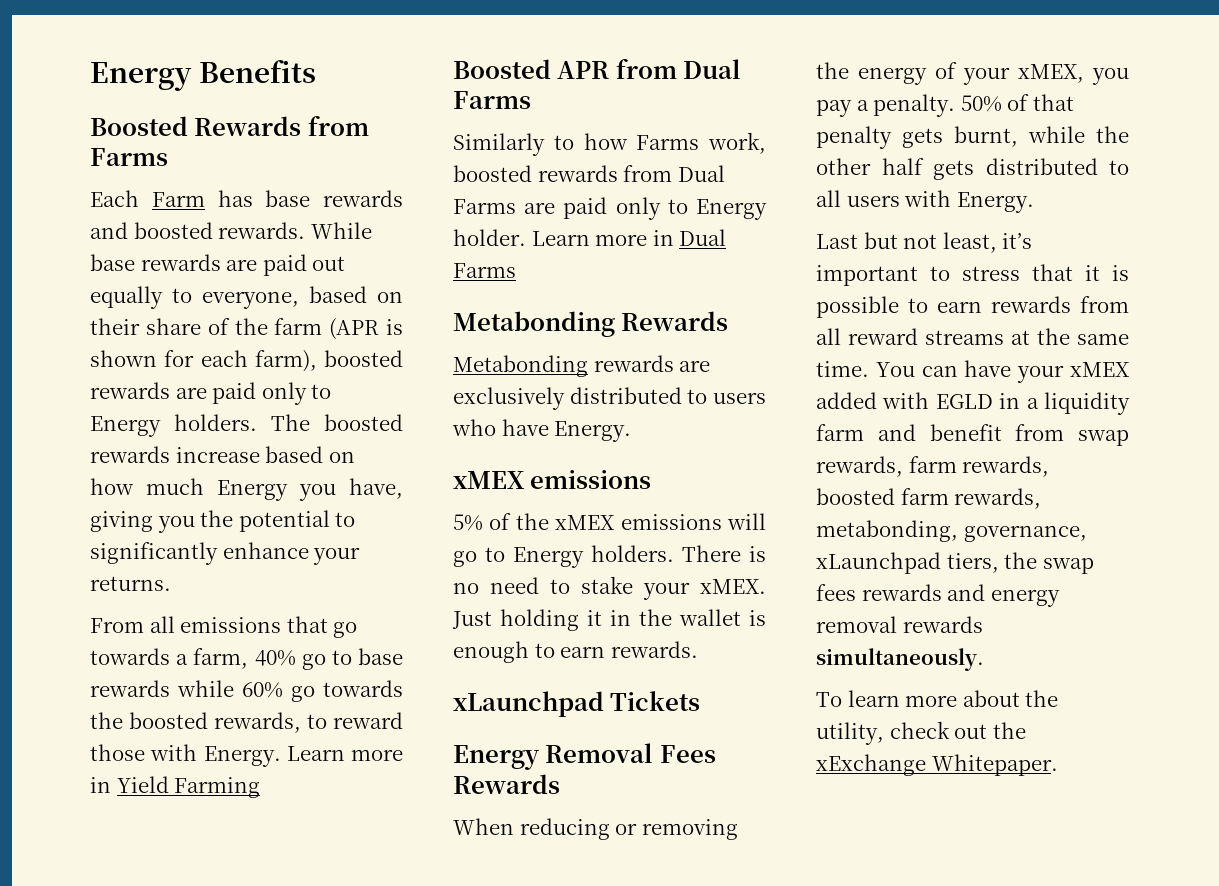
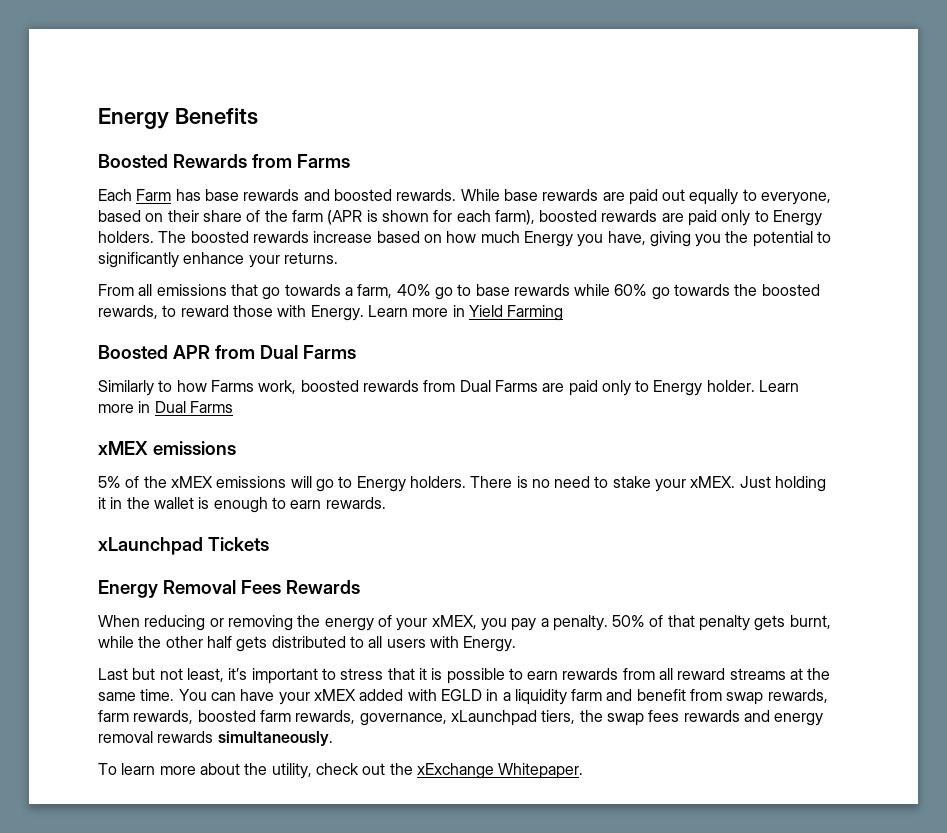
[453,311,729,337] [453,355,711,377] [453,387,766,410] [452,419,632,442] // Metabonding Rewards // Metabonding rewards are exclusively distributed to users who have Energy. -> (233, 407) none
[816,520,958,542] metabonding, -> (356, 717) none

